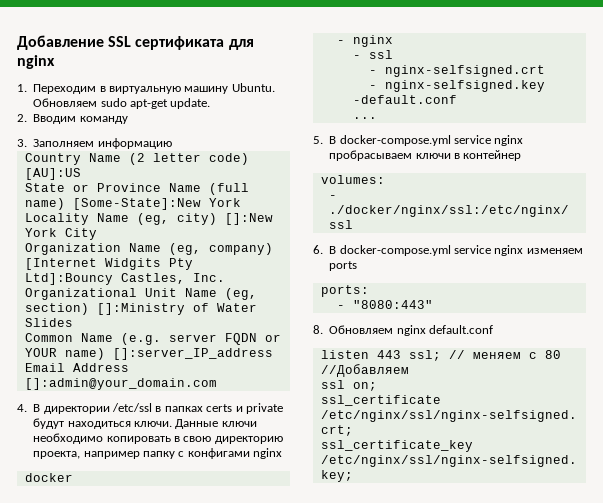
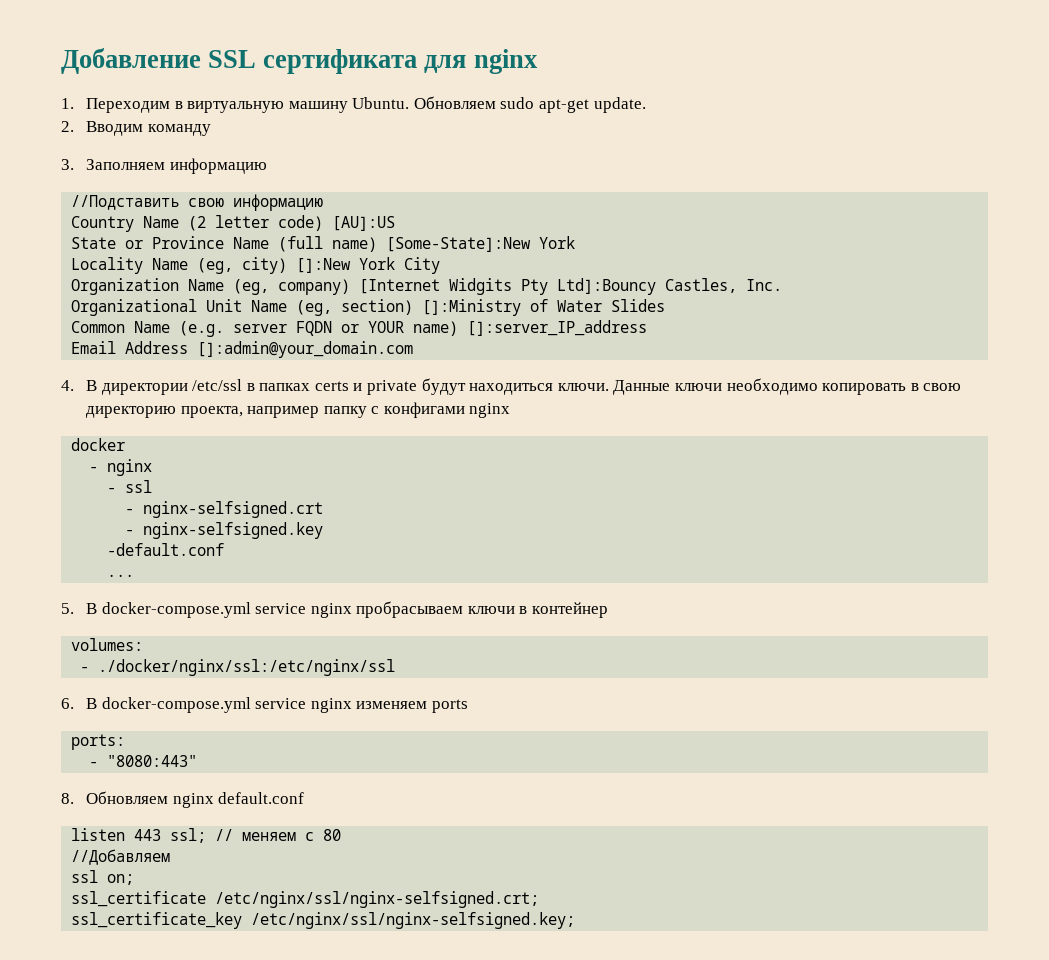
(172, 143) none -> [71,194,324,211] // //Подставить свою информацию

